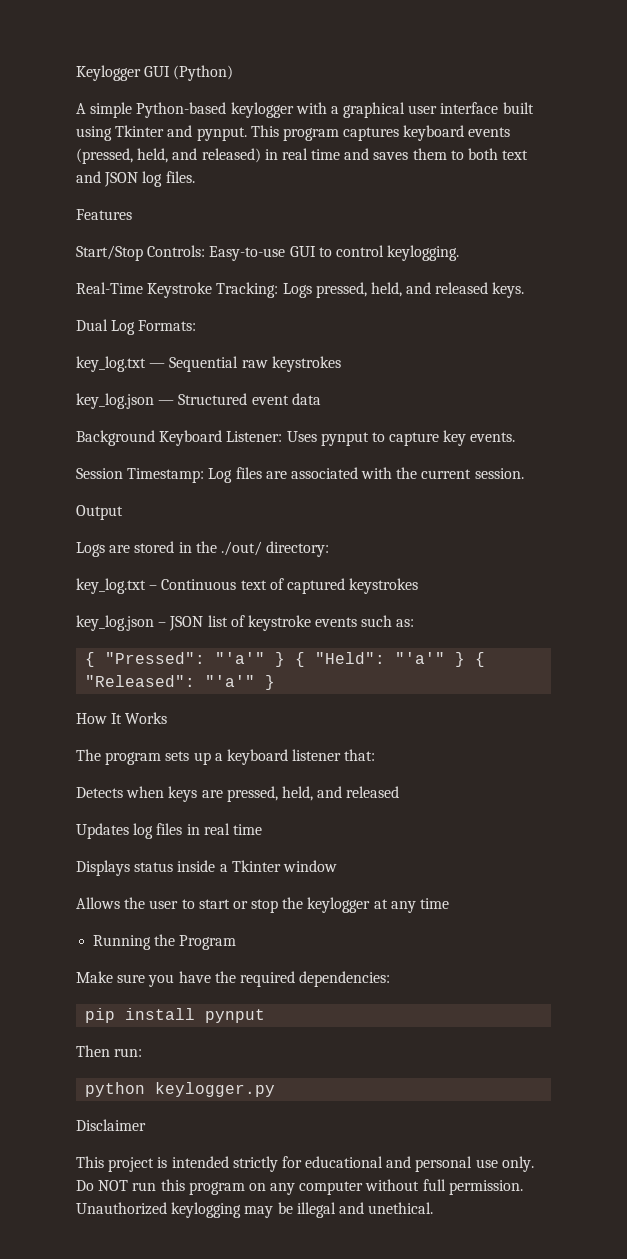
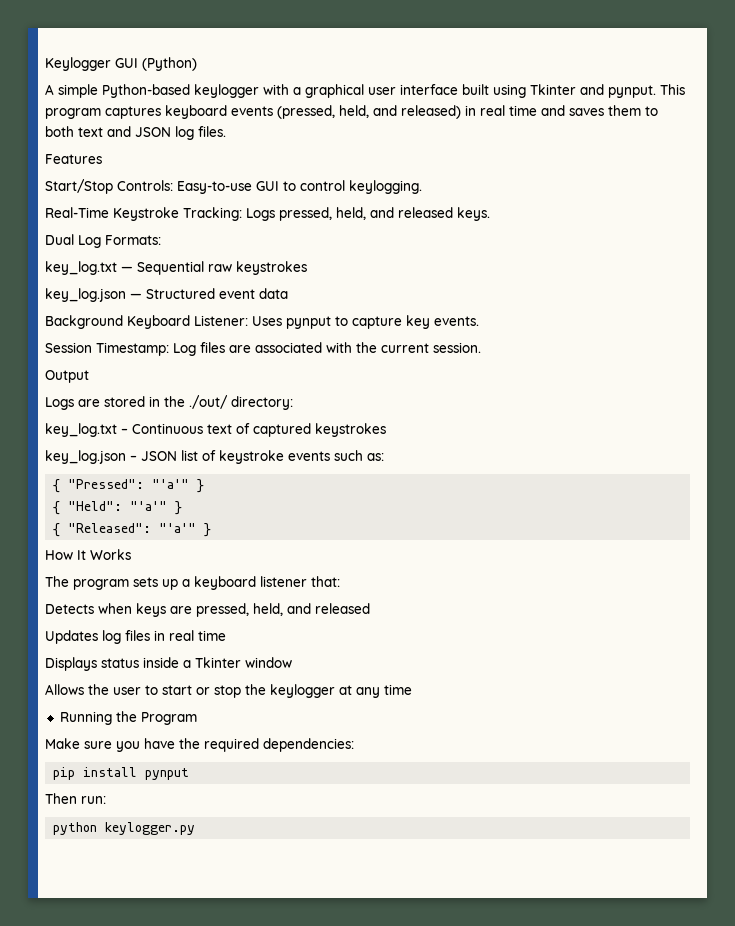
(286, 659) none -> (205, 486) //
(466, 659) none -> (183, 508) //
[76,1119,146,1131] [76,1156,534,1172] [76,1179,523,1195] [76,1202,434,1218] // Disclaimer // This project is intended strictly for educational and personal use only. Do NOT run this program on any computer without full permission. Unauthorized keylogging may be illegal and unethical. -> (196, 828) none

